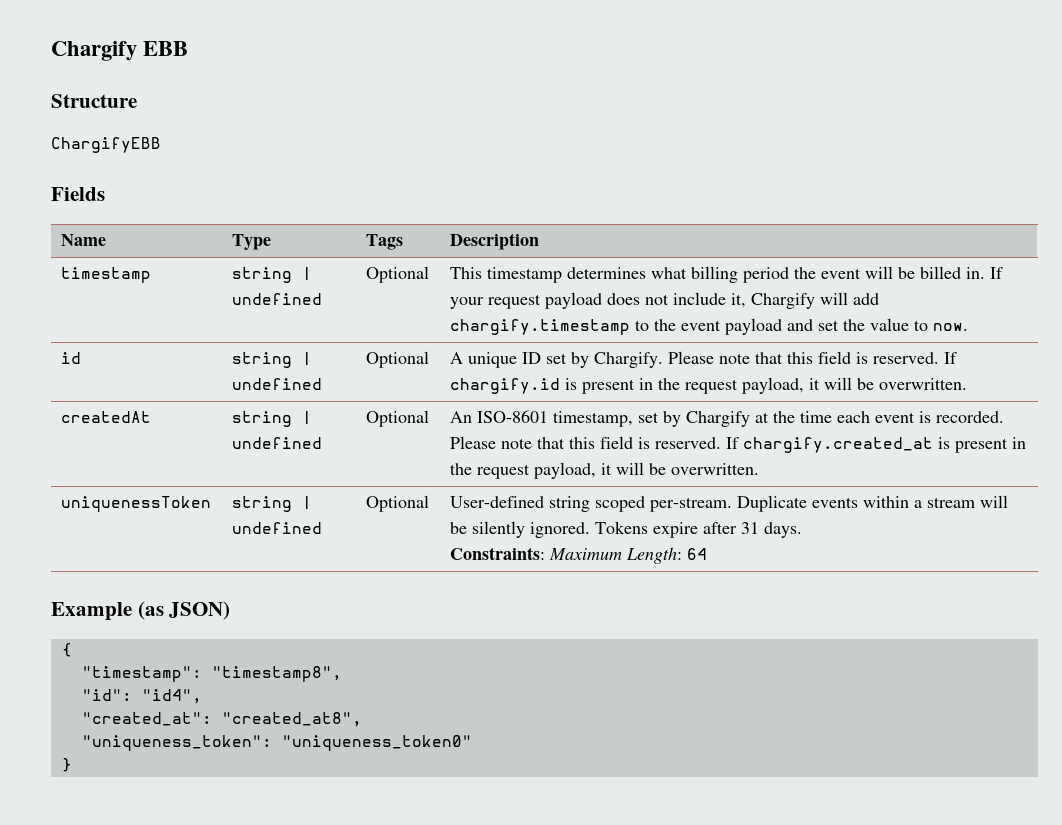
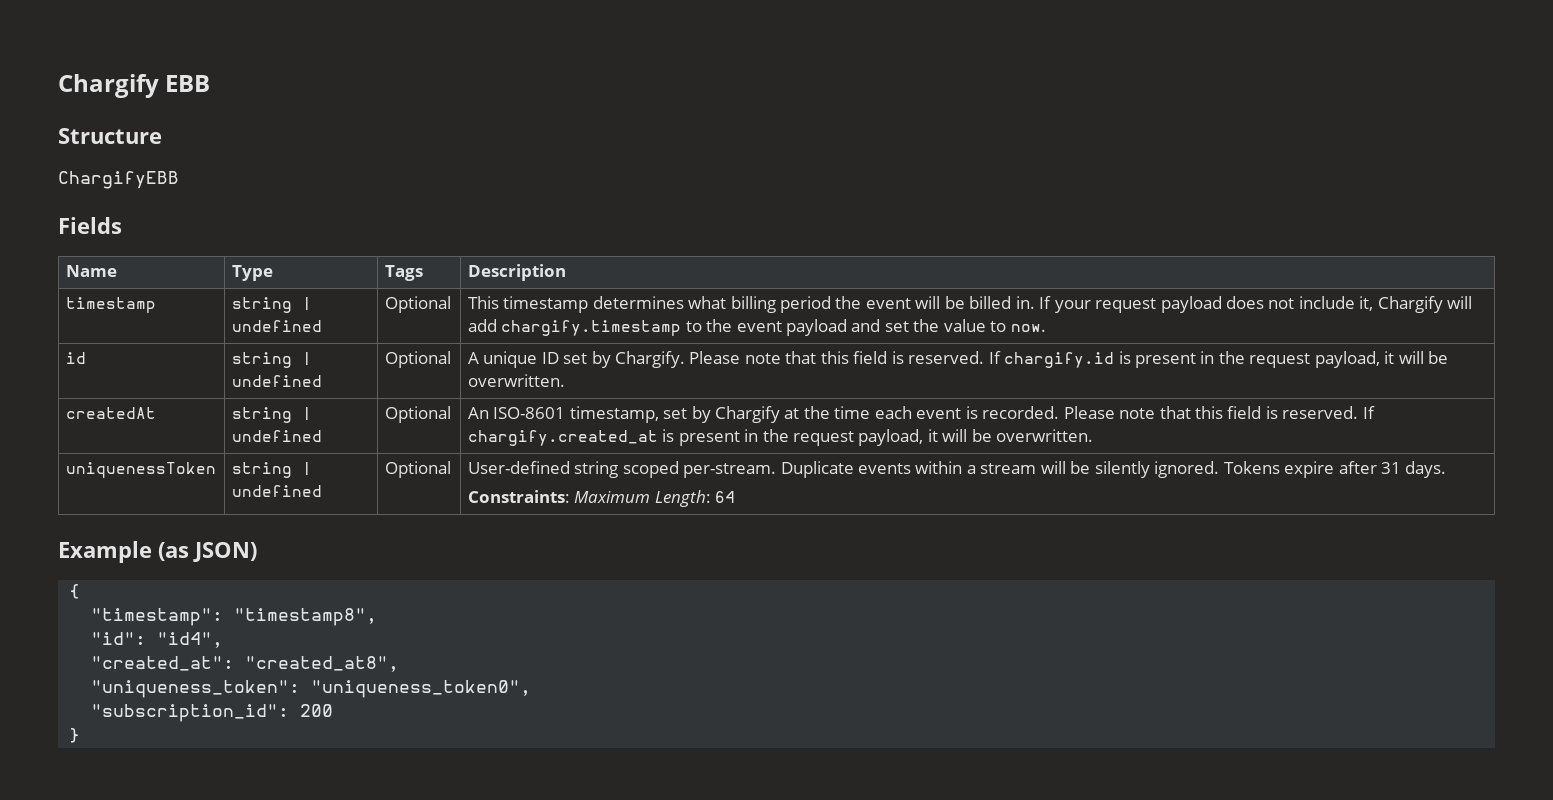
[281,735,472,751] "uniqueness_token0" -> [311,680,532,698] [91,704,334,722] "uniqueness_token0", // "subscription_id": 200

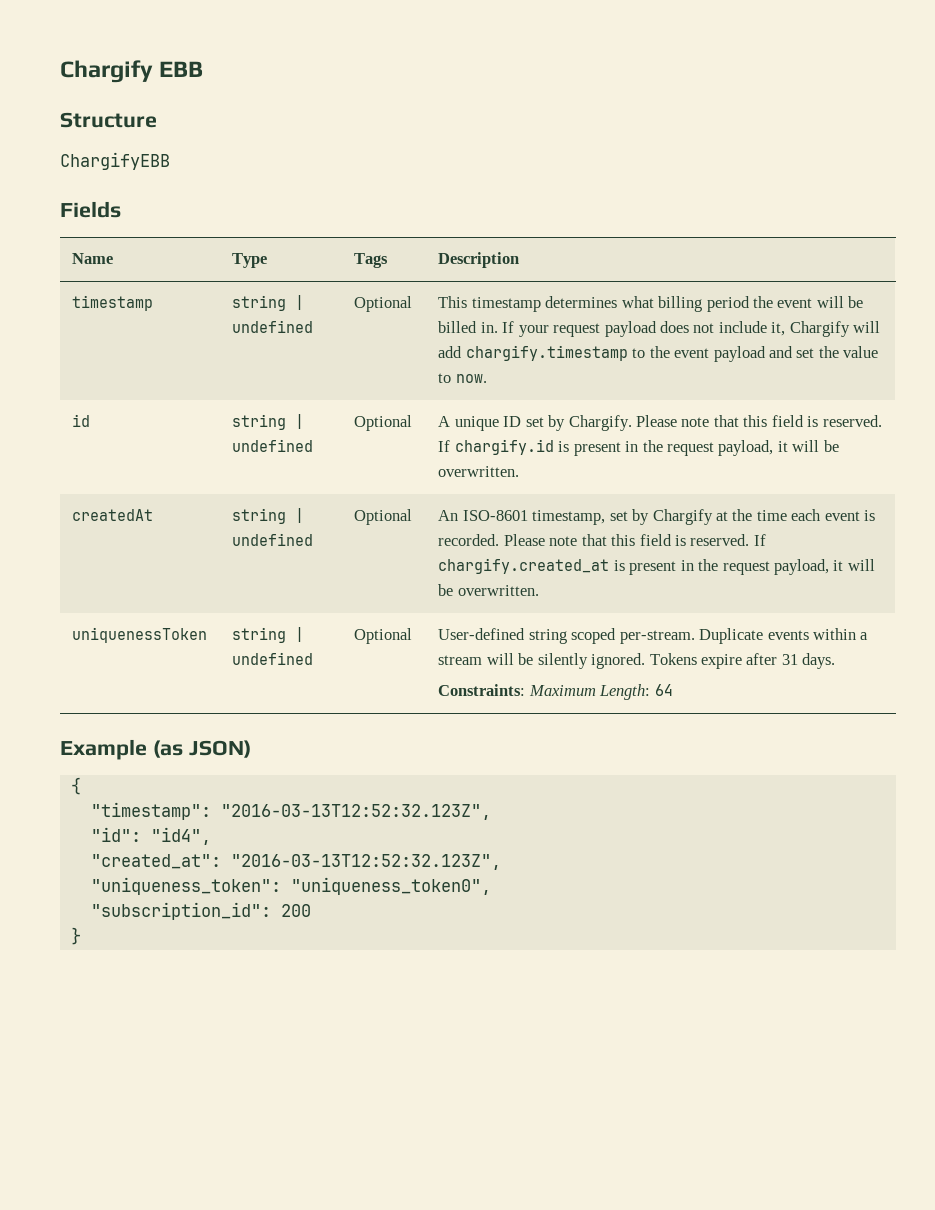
[234,608,378,626] "timestamp8", -> [221,804,492,820] "2016-03-13T12:52:32.123Z",
[245,656,400,672] "created_at8", -> [231,854,502,870] "2016-03-13T12:52:32.123Z",

